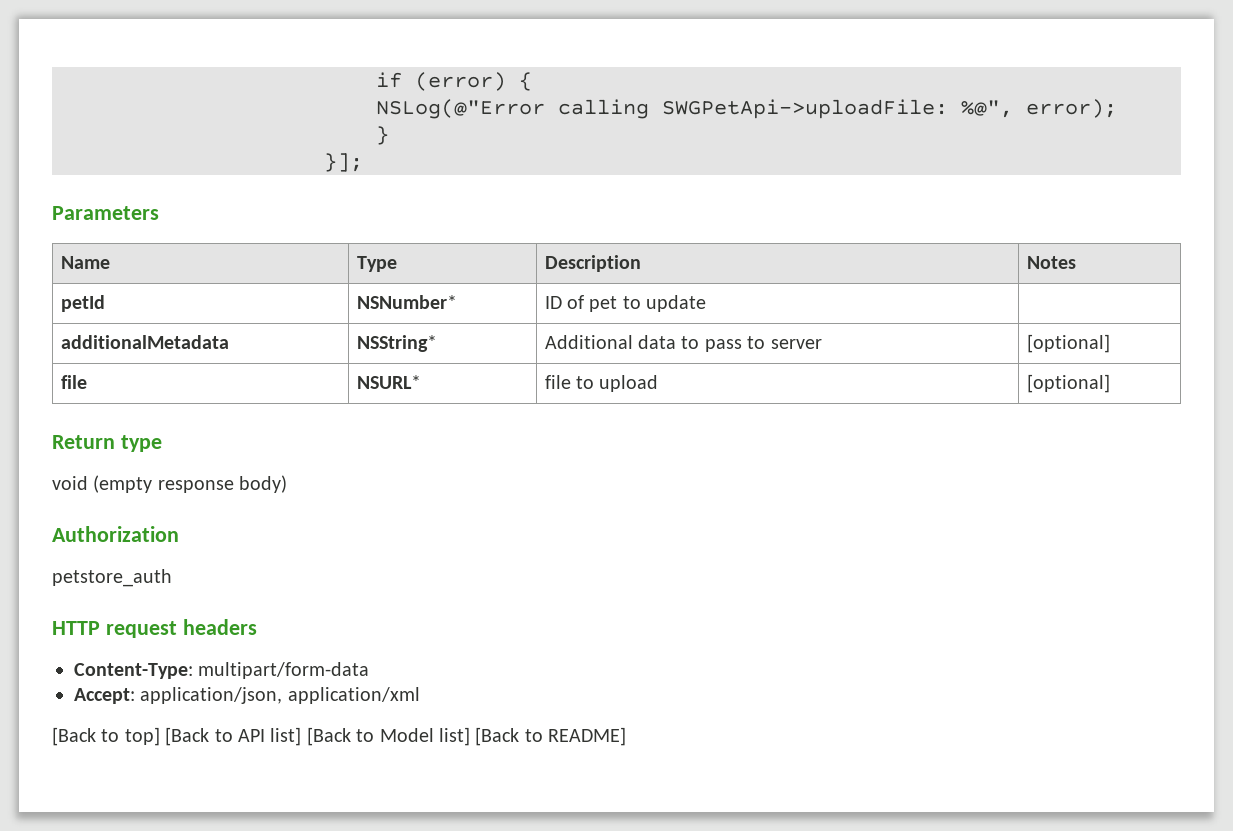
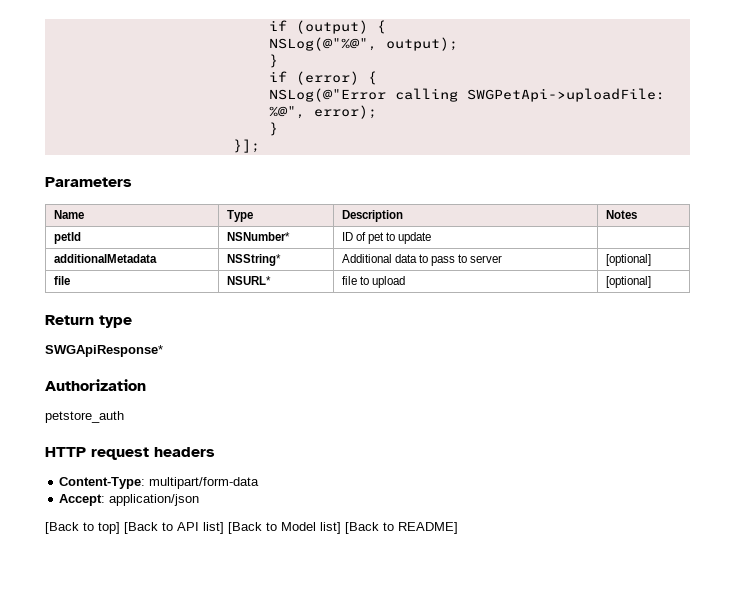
[376,72,402,88] if -> [268,20,386,34] [268,37,458,51] [268,54,278,68] [268,71,287,82] if (output) { // NSLog(@"%@", output); // } // if
[52,475,288,493] void (empty response body) -> [45,345,163,357] SWGApiResponse*
[140,687,420,704] application/json, application/xml -> [109,494,200,506] application/json

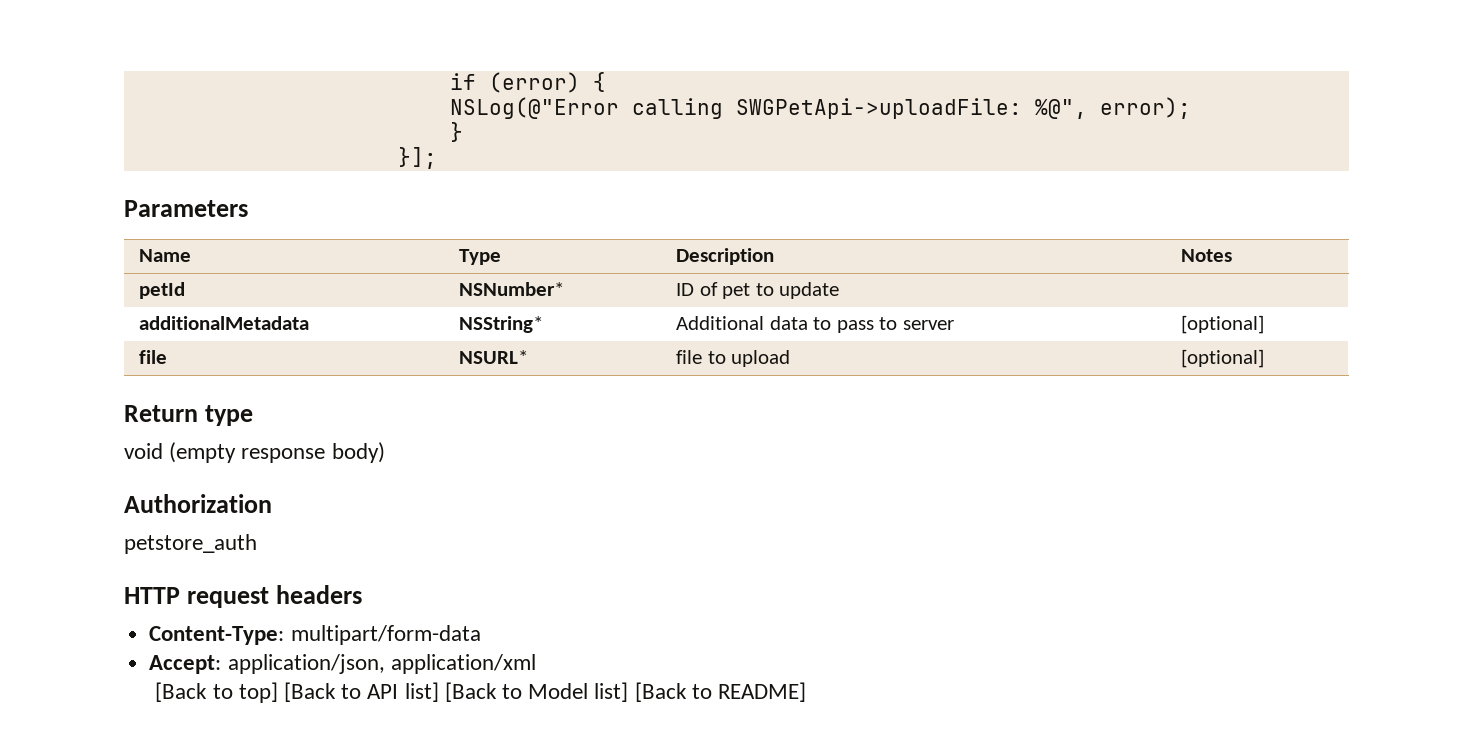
[268,20,386,34] [268,37,458,51] [268,54,278,68] [268,71,287,82] if (output) { // NSLog(@"%@", output); // } // if -> [449,73,476,90] if
[45,345,163,357] SWGApiResponse* -> [124,442,385,463] void (empty response body)
[109,494,200,506] application/json -> [227,654,536,674] application/json, application/xml

